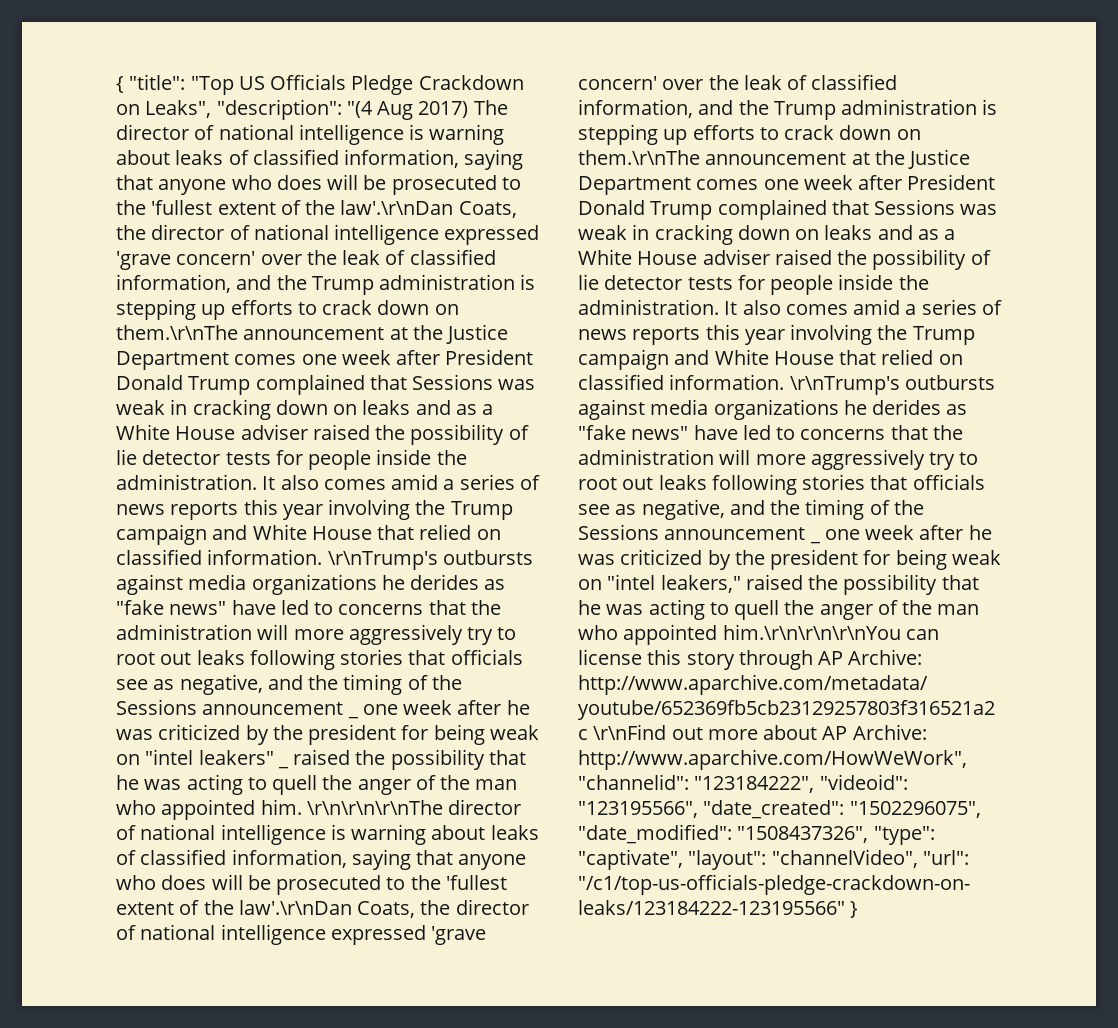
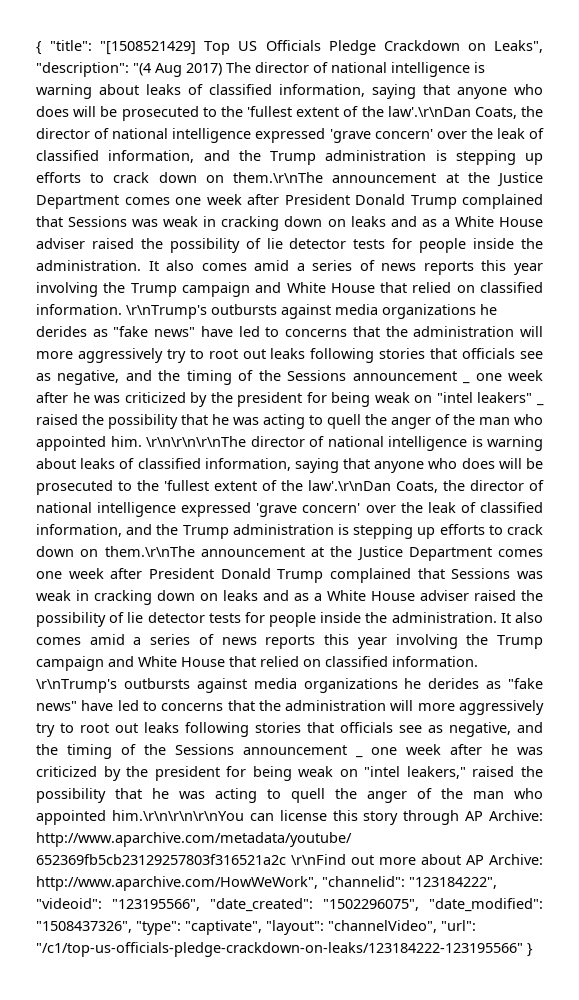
[190,76,234,95] "Top -> [100,41,231,55] "[1508521429] Top

